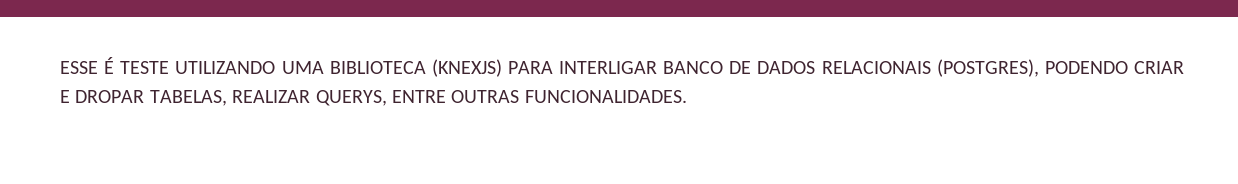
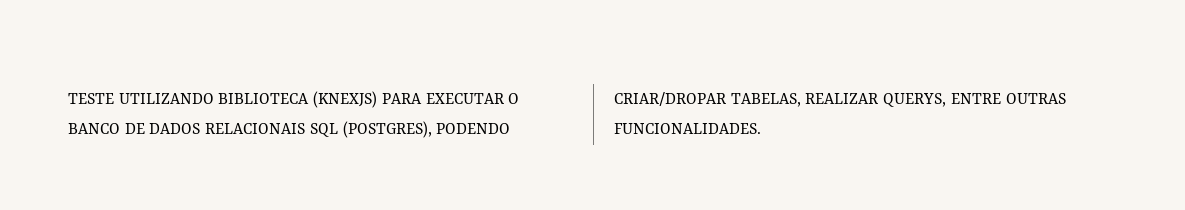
[60,57,115,74] ESSE É -> (68, 98) none
[281,61,324,74] UMA -> (214, 98) none
[559,61,658,74] INTERLIGAR -> [425,93,520,104] EXECUTAR O
(931, 67) none -> [309,123,338,137] SQL
[1134,61,1184,74] [60,90,145,103] CRIAR E DROPAR -> [614,92,726,106] CRIAR/DROPAR

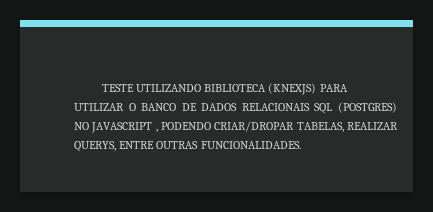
[425,93,504,104] EXECUTAR -> [74,103,124,111] UTILIZAR
[342,121,432,138] (POSTGRES), -> [338,102,397,113] [74,122,158,133] (POSTGRES) NO JAVASCRIPT ,

